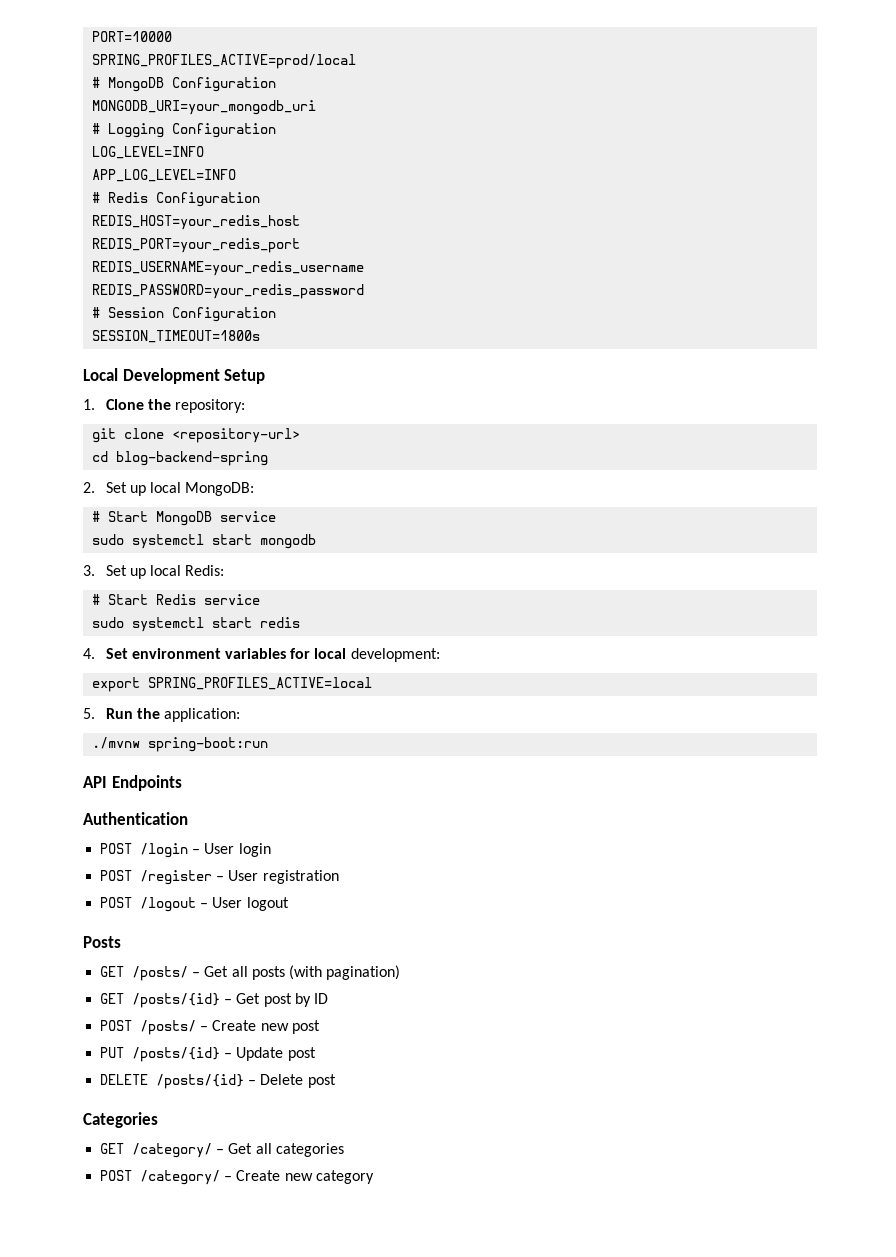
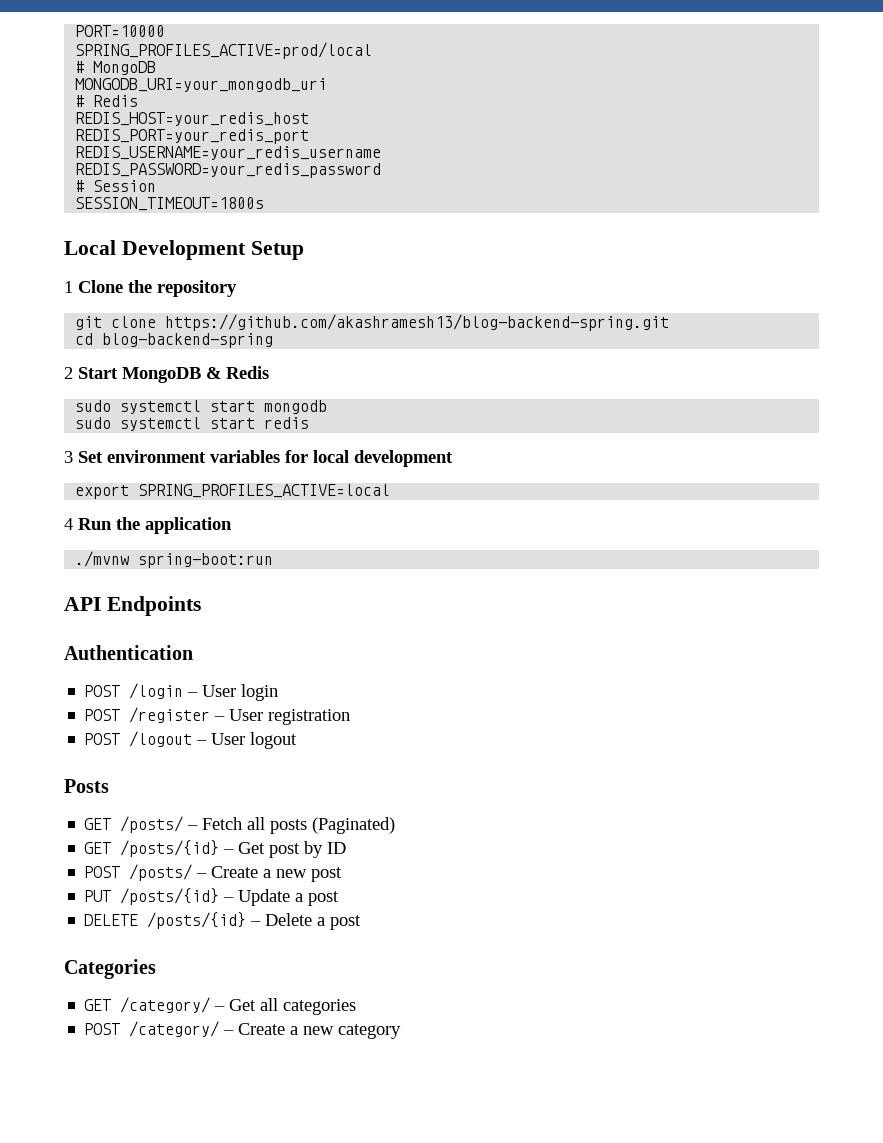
[172,77,277,92] Configuration -> (157, 68) none
[92,123,277,138] [92,146,205,159] [92,169,237,182] // # Logging Configuration // LOG_LEVEL=INFO // APP_LOG_LEVEL=INFO -> (328, 85) none
[156,192,261,207] Configuration -> (139, 101) none
[172,307,277,322] Configuration -> (157, 186) none
[83,399,95,410] 1. -> [64,281,73,293] 1
[174,399,245,413] repository: -> [157,280,237,297] repository
[172,428,301,443] <repository-url> -> [165,314,670,331] https://github.com/akashramesh13/blog-backend-spring.git
[83,482,255,496] [92,511,277,526] [92,534,317,549] [83,565,225,579] [92,594,261,605] 2. Set up local MongoDB: // # Start MongoDB service // sudo systemctl start mongodb // 3. Set up local Redis: // # Start Redis service -> [64,366,269,383] [75,400,328,414] 2 Start MongoDB & Redis // sudo systemctl start mongodb
[83,648,95,659] 4. -> [64,451,73,463] 3
[350,648,440,662] development: -> [354,450,453,467] development
[83,708,95,719] 5. -> [64,518,73,530] 4
[163,708,240,722] application: -> [145,517,232,534] application
[204,966,229,977] Get -> [202,817,243,830] Fetch
[288,965,401,980] (with pagination) -> [312,817,396,834] (Paginated)
(257, 1025) none -> [263,869,272,878] a
(284, 1054) none -> [295,893,304,902] a
(304, 1079) none -> [317,917,326,926] a
(281, 1175) none -> [290,1026,299,1035] a

